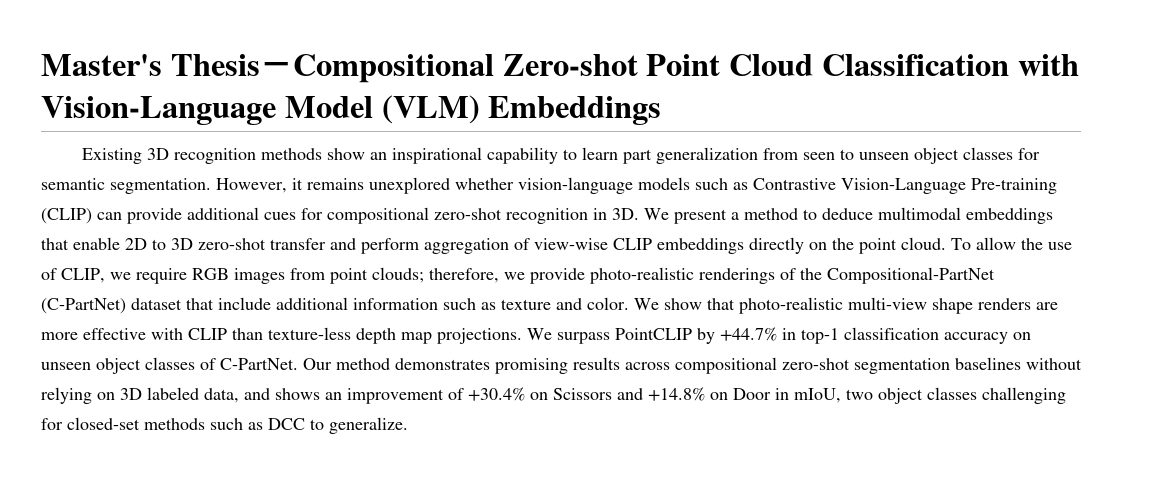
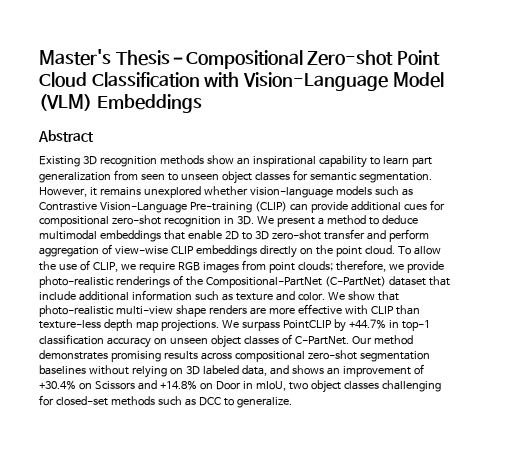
(662, 110) none -> [38,130,93,142] // Abstract

